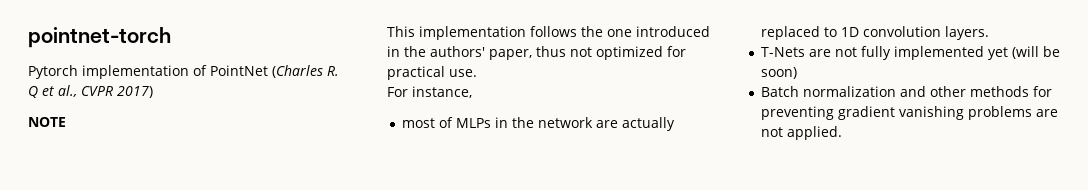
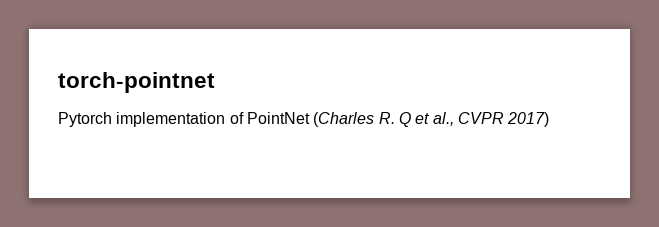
[28,27,171,48] pointnet-torch -> [58,72,215,93] torch-pointnet
[28,117,66,127] [387,26,710,40] [387,46,686,60] [387,66,477,80] [387,86,472,98] [402,117,676,131] [761,26,990,40] [761,46,1061,60] [761,67,798,79] [761,86,1053,97] [761,106,1059,120] [761,126,843,140] // NOTE // This implementation follows the one introduced in the authors' paper, thus not optimized for practical use. // For instance, // most of MLPs in the network are actually replaced to 1D convolution layers. // T-Nets are not fully implemented yet (will be soon) // Batch normalization and other methods for preventing gradient vanishing problems are not applied. -> (550, 119) none

